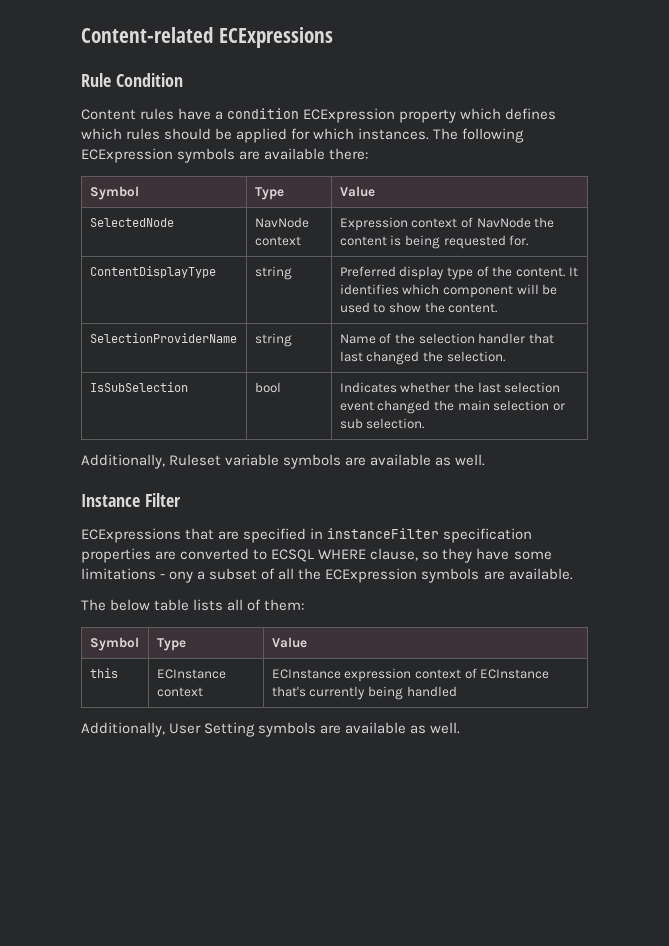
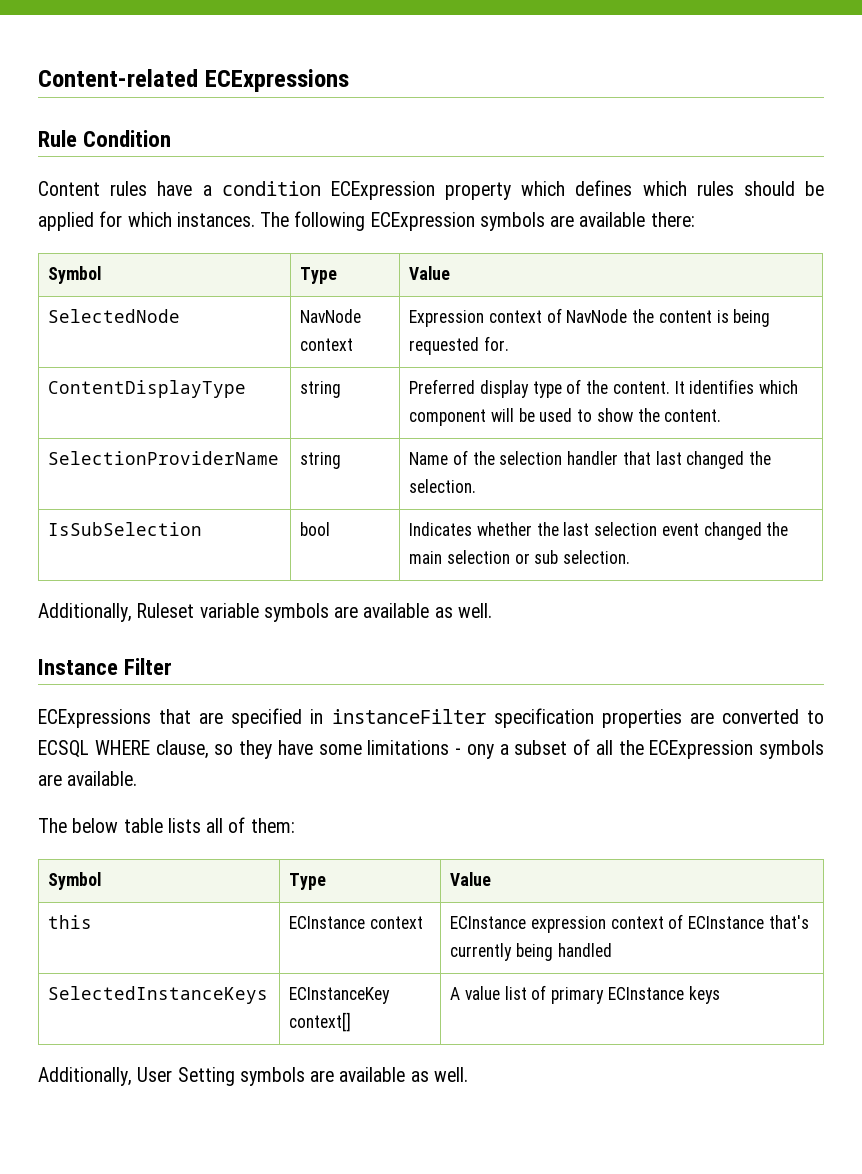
(457, 691) none -> [48,986,269,1004] [289,987,391,1004] [289,1012,352,1032] [450,985,720,1004] // SelectedInstanceKeys | ECInstanceKey context[] | A value list of primary ECInstance keys

